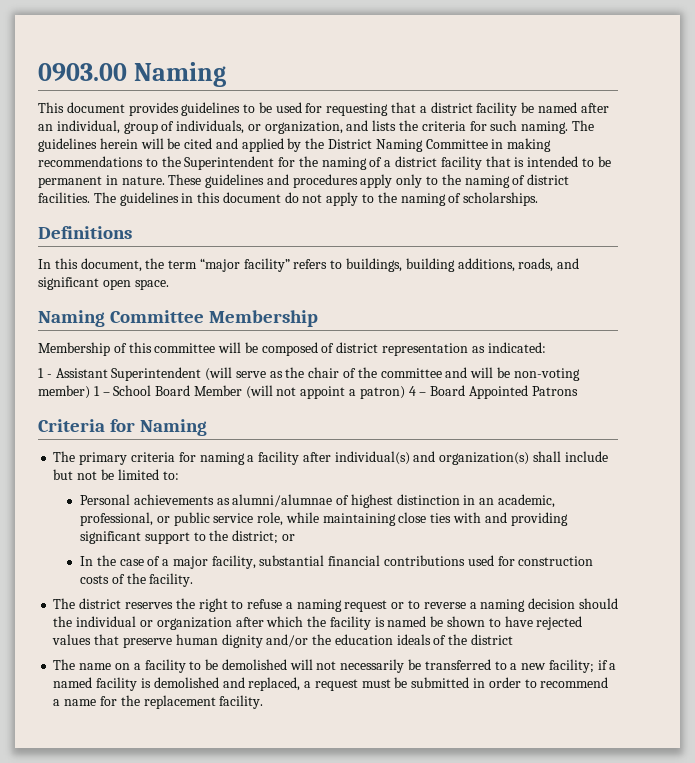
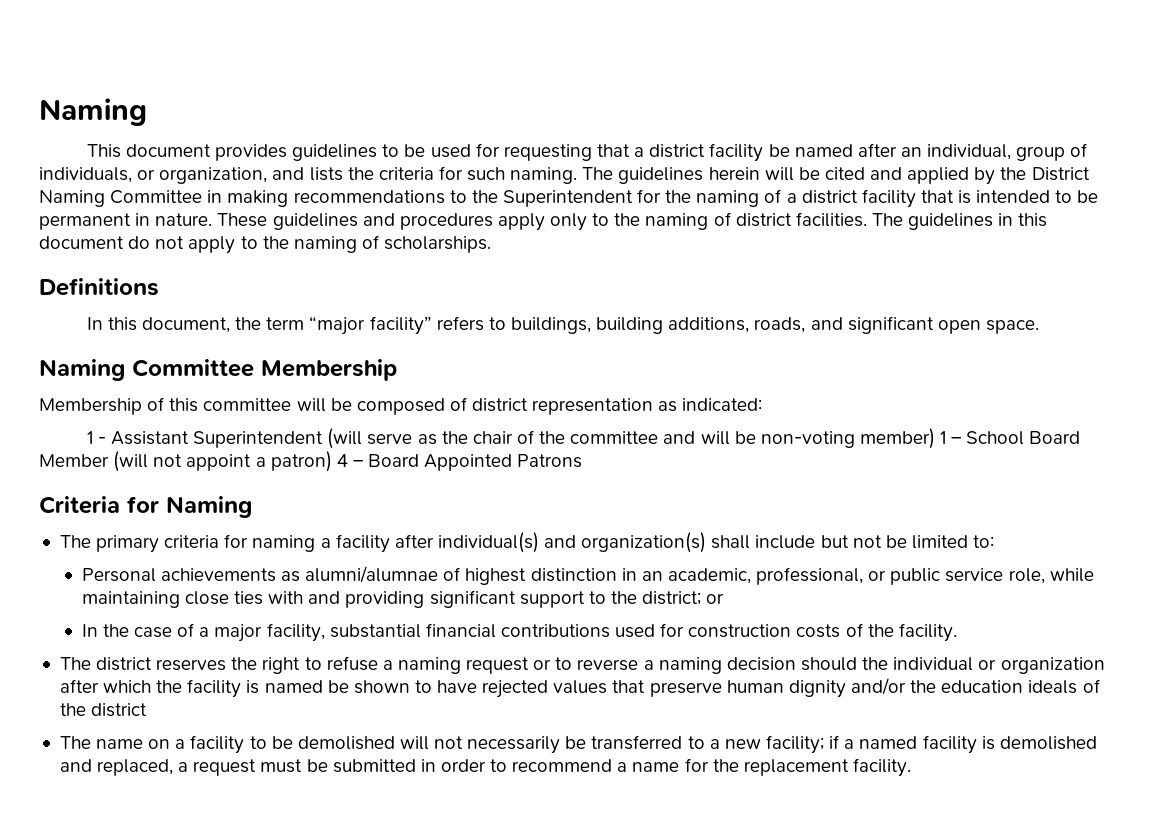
[38,63,127,81] 0903.00 -> (39, 112) none

